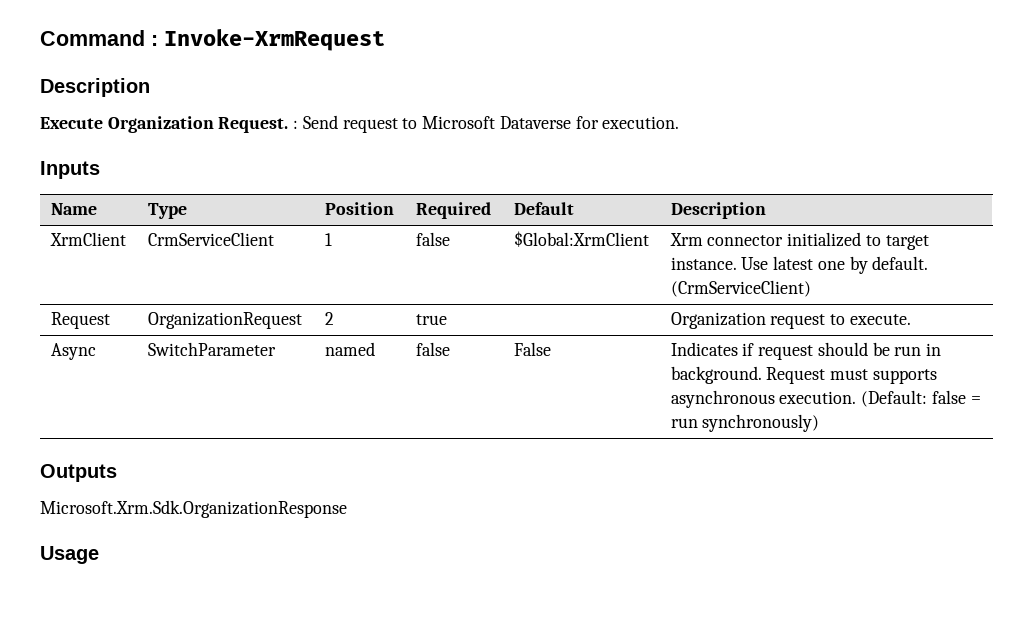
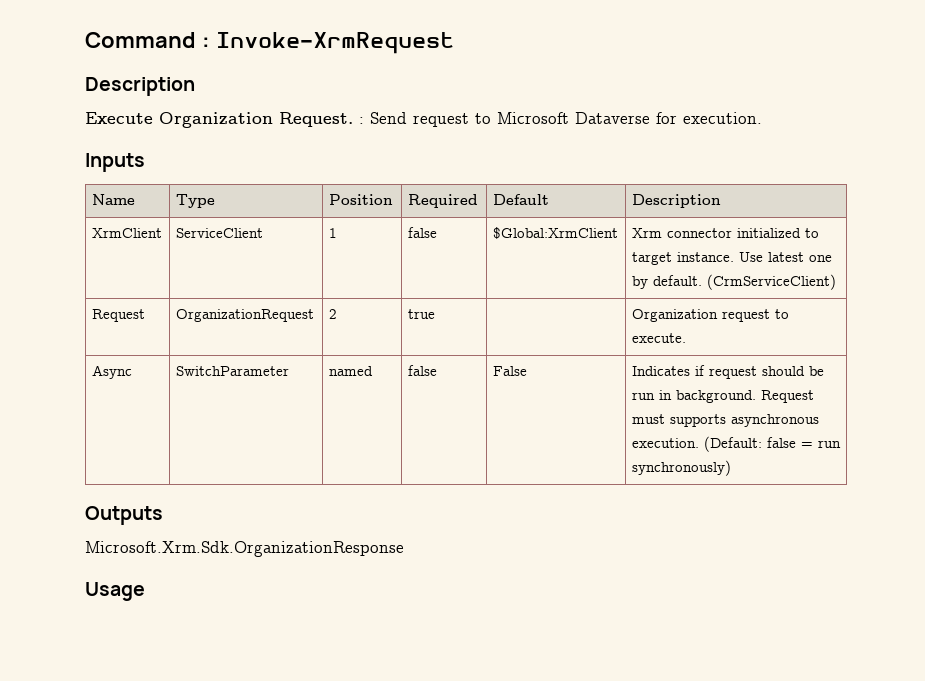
[147,232,274,246] CrmServiceClient -> [175,228,263,238] ServiceClient

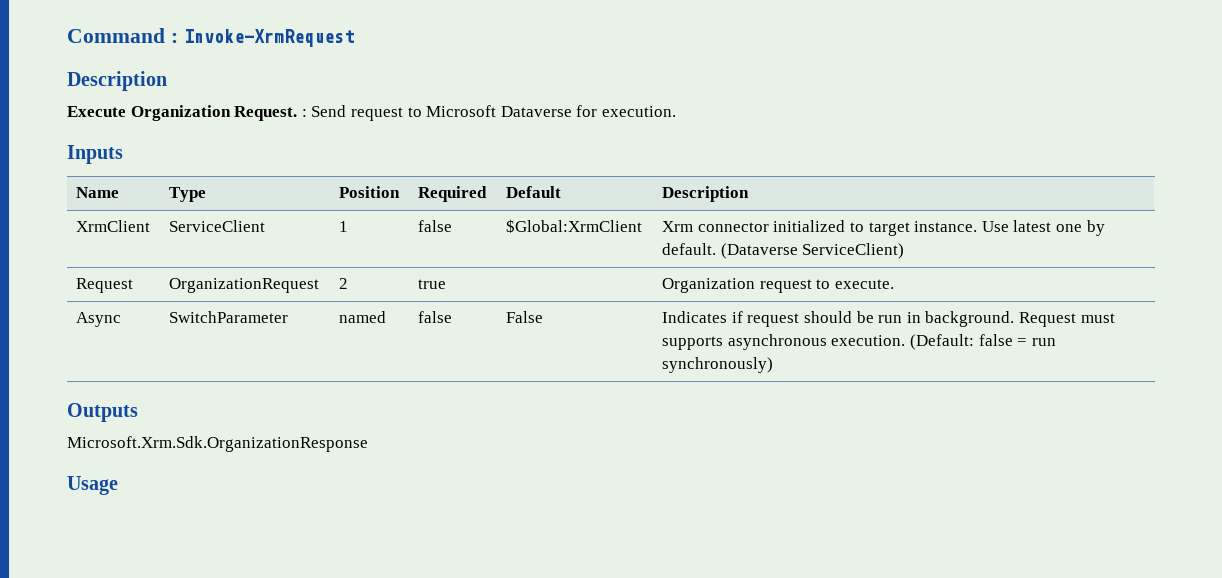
[706,274,836,290] (CrmServiceClient) -> [720,243,905,259] (Dataverse ServiceClient)

